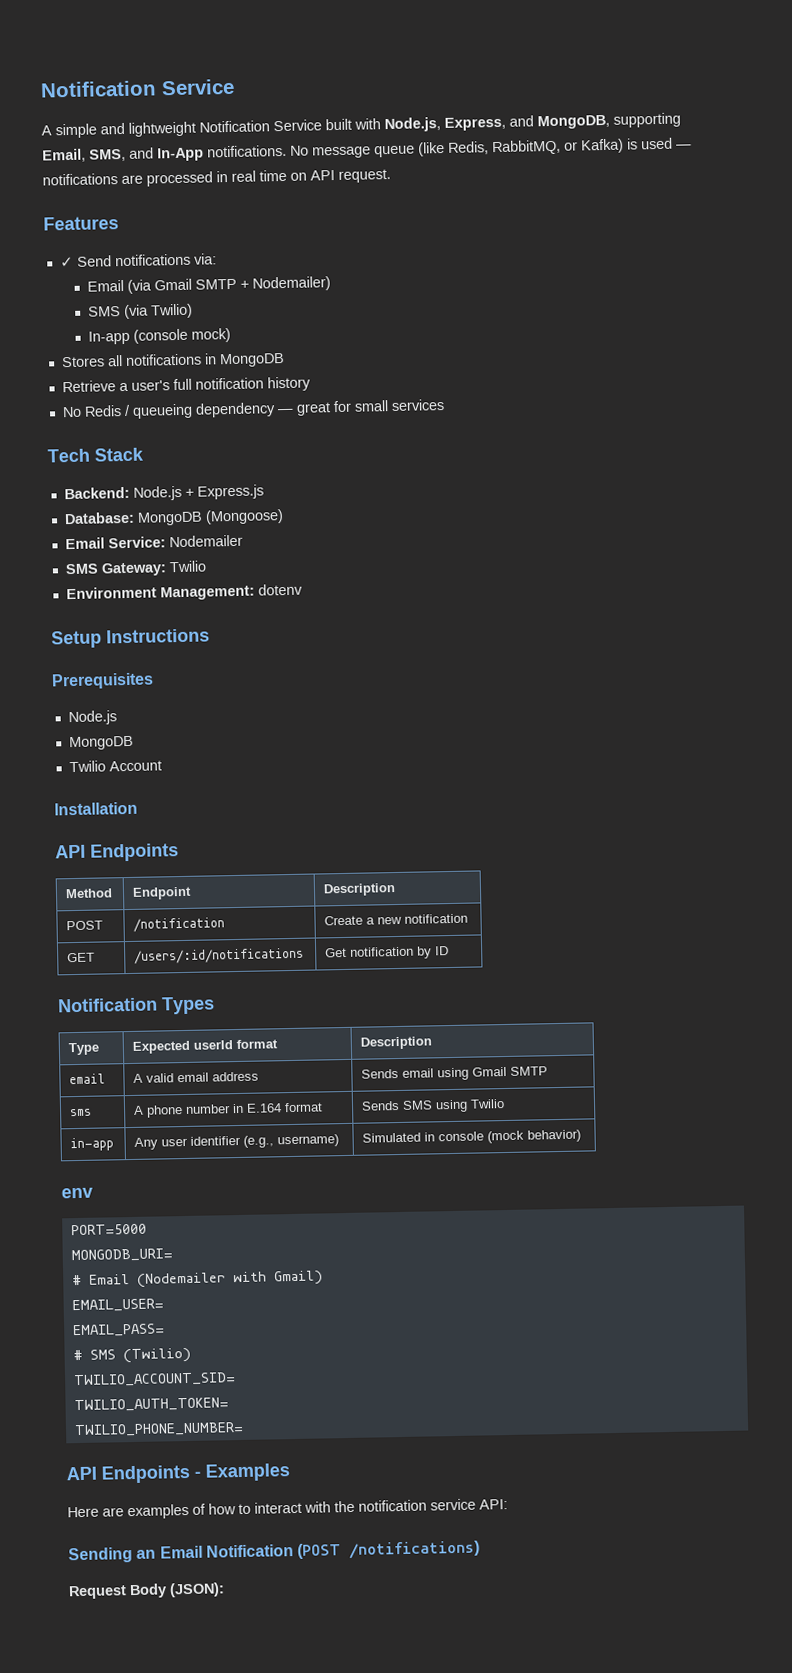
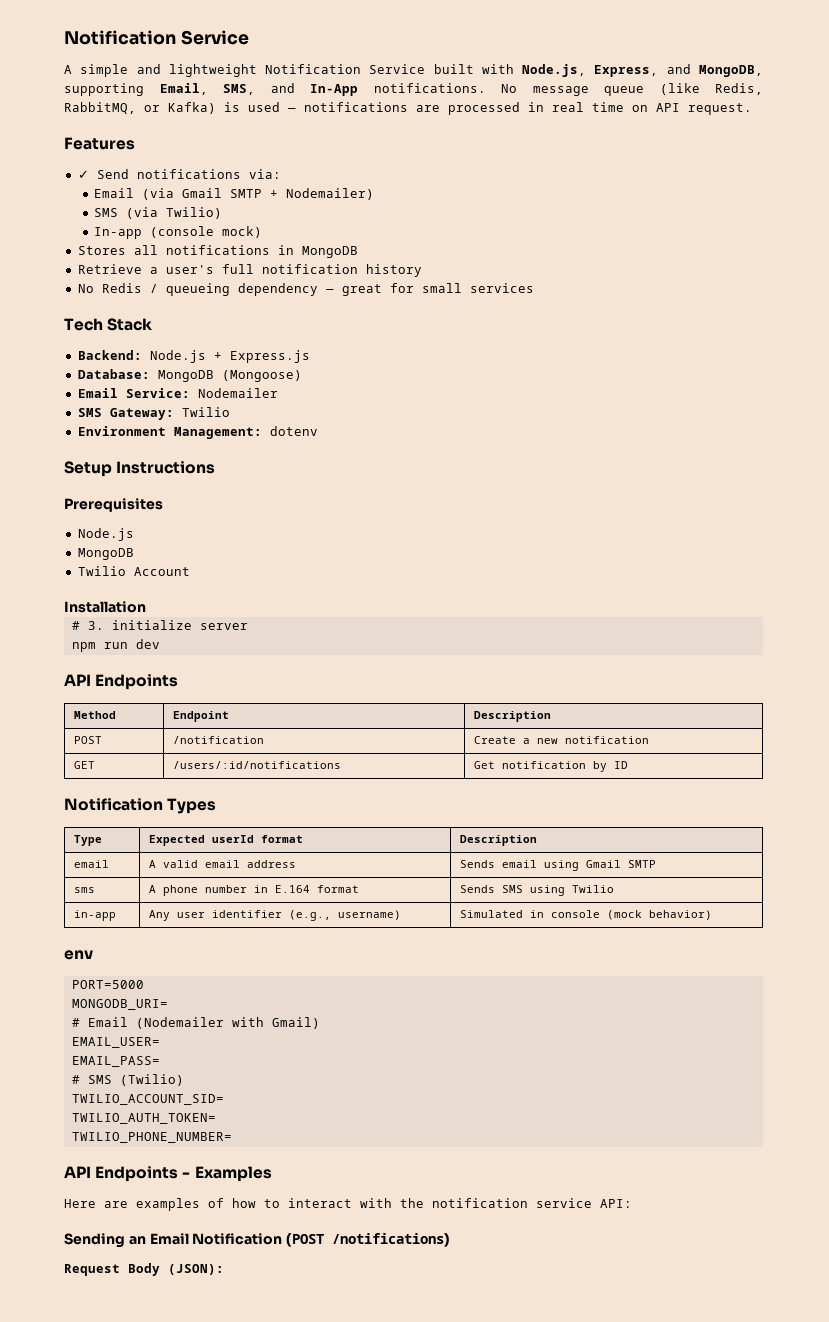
(138, 808) none -> [71,620,248,630] [71,639,160,652] // # 3. initialize server // npm run dev

